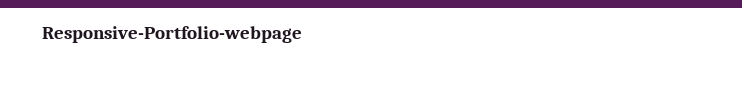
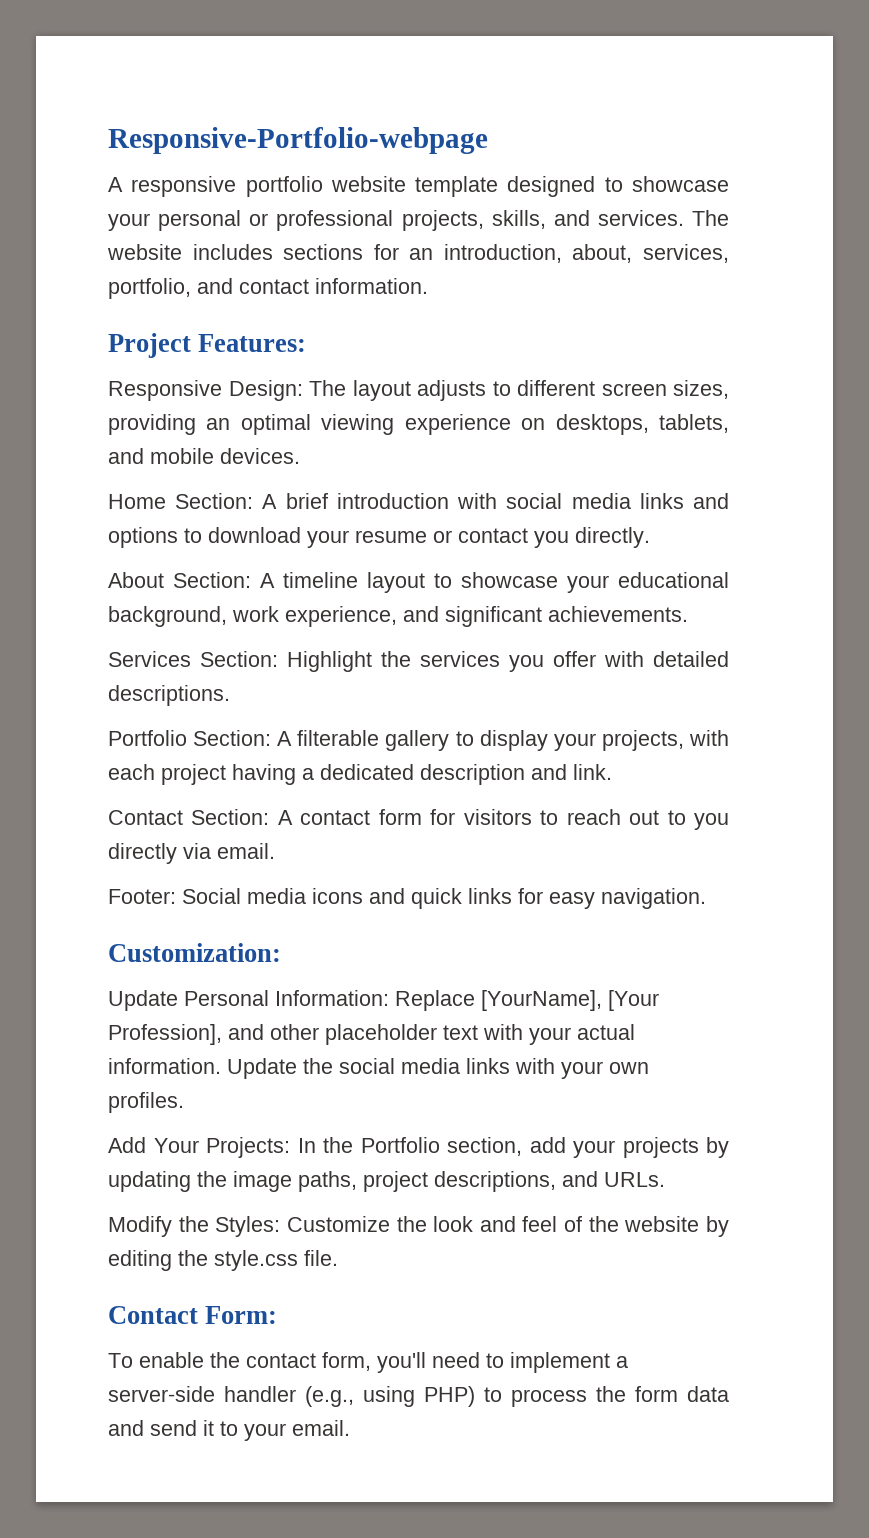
(302, 34) none -> [108,176,729,197] [108,210,729,231] [107,244,729,263] [108,278,428,299] [108,333,307,358] [108,380,729,401] [108,414,730,435] [108,448,300,464] [108,493,729,509] [108,527,650,548] [108,572,729,593] [108,606,688,627] [108,651,729,672] [108,685,230,706] [108,730,729,751] [108,764,612,785] [108,809,729,830] [108,843,275,864] [108,888,706,909] [108,943,281,962] [108,990,659,1011] [108,1024,635,1045] [108,1058,649,1079] [108,1092,184,1113] [108,1137,729,1158] [108,1171,665,1192] [108,1216,729,1237] [108,1250,338,1271] [108,1306,278,1324] [108,1352,628,1373] [108,1386,729,1407] [108,1420,350,1441] // A responsive portfolio website template designed to showcase your personal or professional projects, skills, and services. The website includes sections for an introduction, about, services, portfolio, and contact information. // Project Features: // Responsive Design: The layout adjusts to different screen sizes, providing an optimal viewing experience on desktops, tablets, and mobile devices. // Home Section: A brief introduction with social media links and options to download your resume or contact you directly. // About Section: A timeline layout to showcase your educational background, work experience, and significant achievements. // Services Section: Highlight the services you offer with detailed descriptions. // Portfolio Section: A filterable gallery to display your projects, with each project having a dedicated description and link. // Contact Section: A contact form for visitors to reach out to you directly via email. // Footer: Social media icons and quick links for easy navigation. // Customization: // Update Personal Information: Replace [YourName], [Your Profession], and other placeholder text with your actual information. Update the social media links with your own profiles. // Add Your Projects: In the Portfolio section, add your projects by updating the image paths, project descriptions, and URLs. // Modify the Styles: Customize the look and feel of the website by editing the style.css file. // Contact Form: // To enable the contact form, you'll need to implement a server-side handler (e.g., using PHP) to process the form data and send it to your email.

